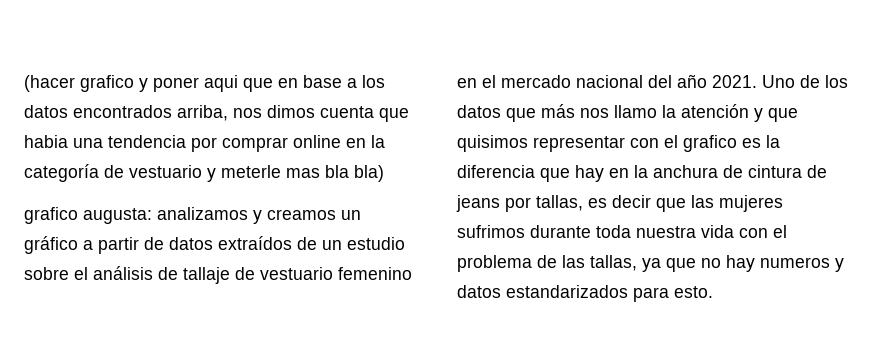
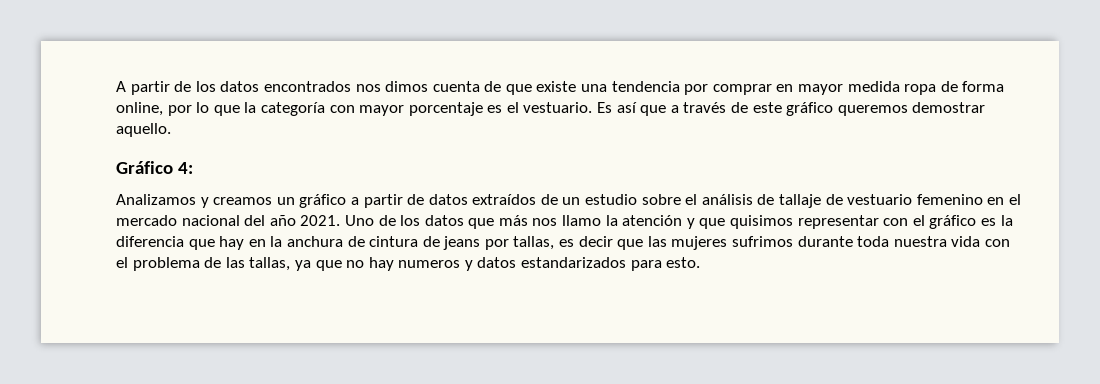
[24,75,357,92] (hacer grafico y poner aqui que en base a -> [116,81,192,95] A partir de
[177,105,228,121] arriba, -> (351, 86) none
[379,108,409,122] [24,135,68,148] que habia -> [484,81,577,95] de que existe
[293,135,385,148] [24,164,384,182] [24,207,248,224] online en la categoría de vestuario y meterle mas bla bla) // grafico augusta: analizamos -> [776,81,1005,95] [116,102,986,116] [116,123,171,137] [116,161,193,174] [116,194,196,205] en mayor medida ropa de forma online, por lo que la categoría con mayor porcentaje es el vestuario. Es así que a través de este gráfico queremos demostrar aquello. // Gráfico 4: // Analizamos
[683,135,737,152] grafico -> [929,215,977,229] gráfico

